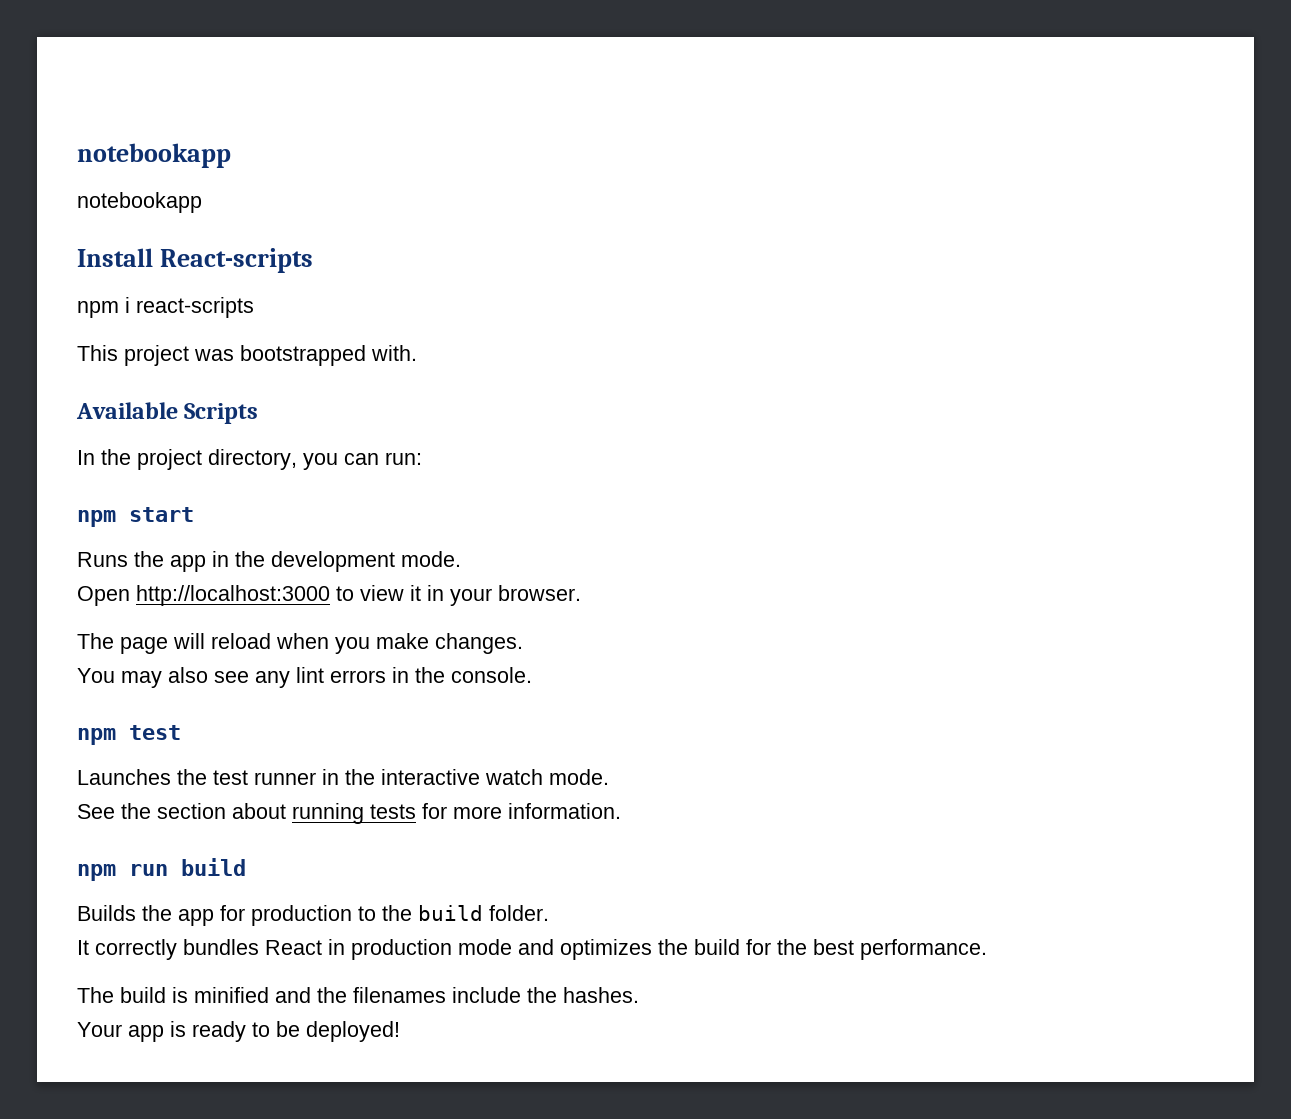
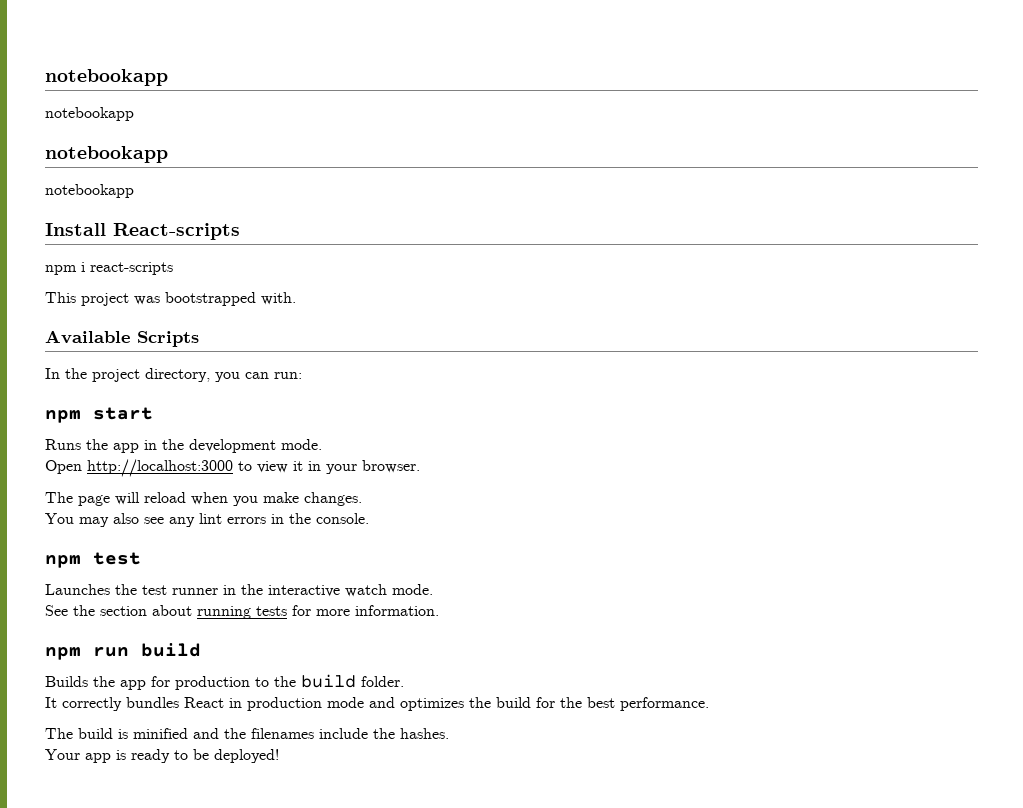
[77,143,231,168] [77,192,202,213] notebookapp // notebookapp -> [45,69,168,86] [45,107,134,121] [45,146,168,163] [45,184,134,198] notebookapp // notebookapp // notebookapp // notebookapp

